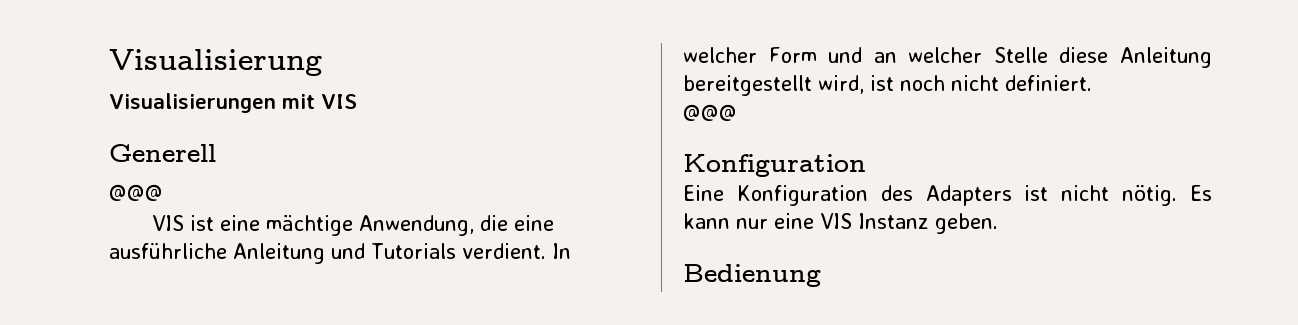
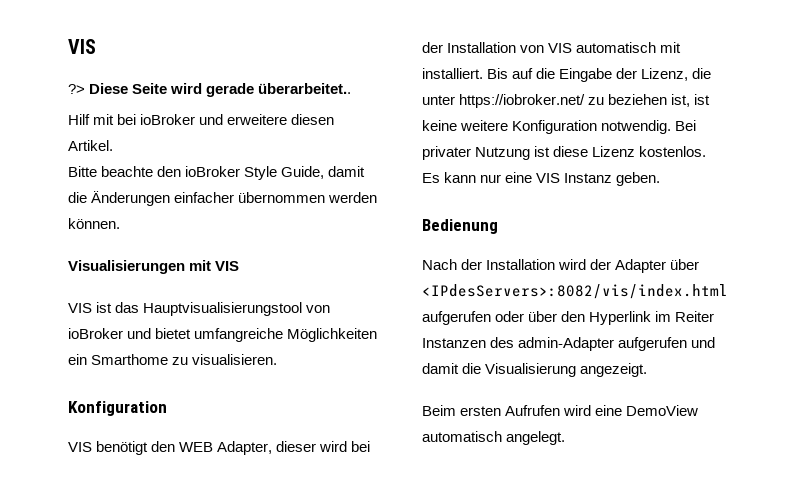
[109,49,322,76] Visualisierung -> [68,39,96,54] [68,83,352,97] [68,114,335,125] [68,140,113,151] [68,166,366,180] [68,191,378,206] [68,218,120,229] VIS // ?> Diese Seite wird gerade überarbeitet.. // Hilf mit bei ioBroker und erweitere diesen Artikel. // Bitte beachte den ioBroker Style Guide, damit die Änderungen einfacher übernommen werden können.
[109,144,216,162] [109,184,163,201] // Generell // @@@ -> (240, 266) none
[219,215,554,236] [109,243,571,264] [683,47,1212,68] [683,75,1092,96] [683,104,737,121] [683,154,866,177] [683,184,1178,206] eine mächtige Anwendung, die eine ausführliche Anleitung und Tutorials verdient. In welcher Form und an welcher Stelle diese Anleitung bereitgestellt wird, ist noch nicht definiert. // @@@ // Konfiguration // Eine Konfiguration des Adapters ist nicht nötig. -> [115,302,331,316] [68,328,378,342] [68,354,278,365] [68,401,167,416] [68,441,371,455] [422,42,682,53] [422,68,712,82] [422,94,711,108] [422,120,697,134] [422,146,707,160] das Hauptvisualisierungstool von ioBroker und bietet umfangreiche Möglichkeiten ein Smarthome zu visualisieren. // Konfiguration // VIS benötigt den WEB Adapter, dieser wird bei der Installation von VIS automatisch mit installiert. Bis auf die Eingabe der Lizenz, die unter https://iobroker.net/ zu beziehen ist, ist keine weitere Konfiguration notwendig. Bei privater Nutzung ist diese Lizenz kostenlos. //
(821, 275) none -> [422,259,700,273] [422,284,728,299] [422,311,715,325] [422,337,716,351] [422,363,648,377] [422,405,699,416] [422,431,566,445] // Nach der Installation wird der Adapter über <IPdesServers>:8082/vis/index.html aufgerufen oder über den Hyperlink im Reiter Instanzen des admin-Adapter aufgerufen und damit die Visualisierung angezeigt. // Beim ersten Aufrufen wird eine DemoView automatisch angelegt.

